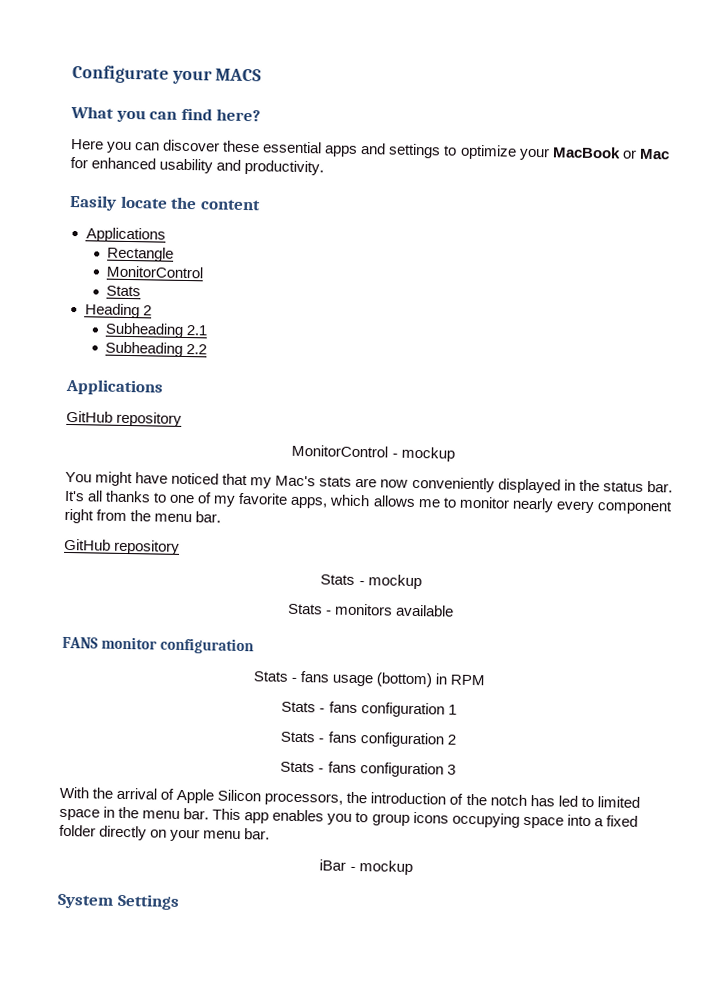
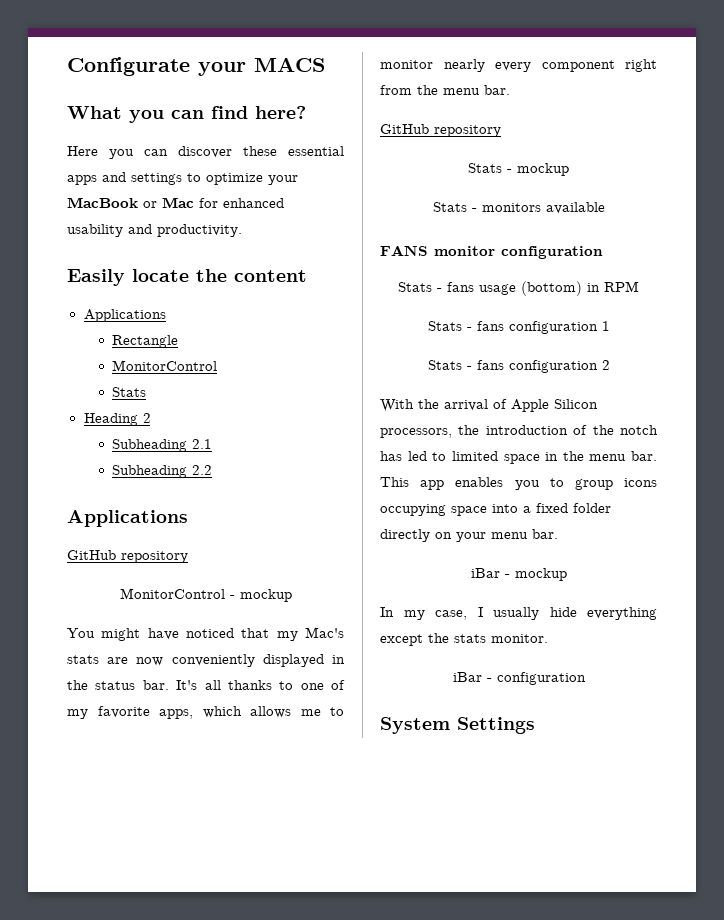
[280,761,456,778] // Stats - fans configuration 3 -> (610, 365) none
(413, 867) none -> [380,607,657,620] [380,633,548,646] [452,672,586,685] // In my case, I usually hide everything except the stats monitor. // iBar - configuration

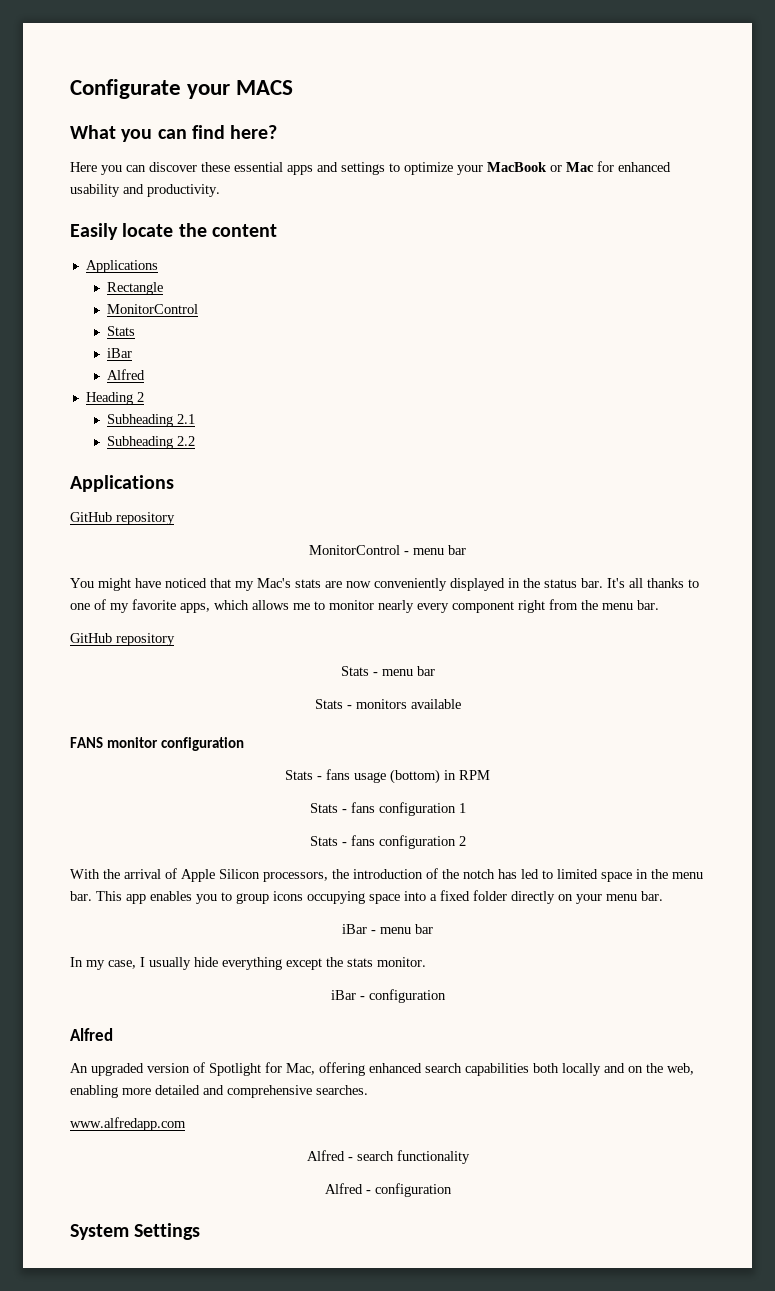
(147, 392) none -> [106,348,132,358] [106,369,145,380] // iBar // Alfred
[239,589,292,602] mockup -> [413,545,466,555] menu bar
[517,163,569,176] mockup -> [381,666,435,676] menu bar
[514,568,567,581] mockup -> [380,924,433,934] menu bar
(586, 678) none -> [70,1028,113,1041] [70,1062,694,1076] [70,1085,368,1098] [70,1117,186,1131] [306,1150,470,1164] [324,1183,452,1197] // Alfred // An upgraded version of Spotlight for Mac, offering enhanced search capabilities both locally and on the web, enabling more detailed and comprehensive searches. // www.alfredapp.com // Alfred - search functionality // Alfred - configuration

